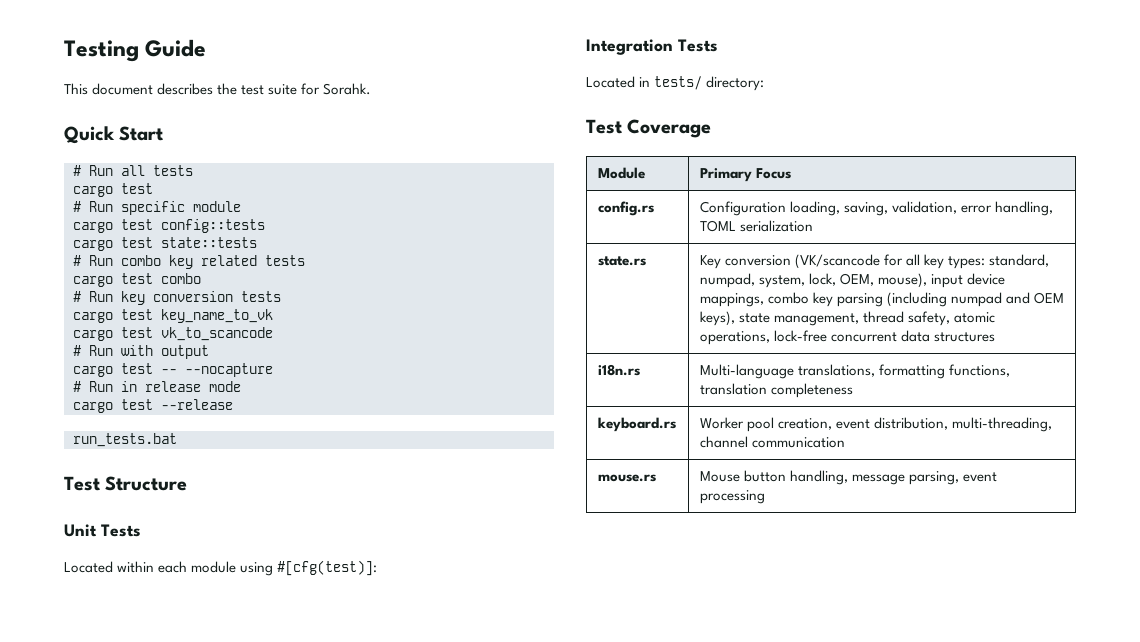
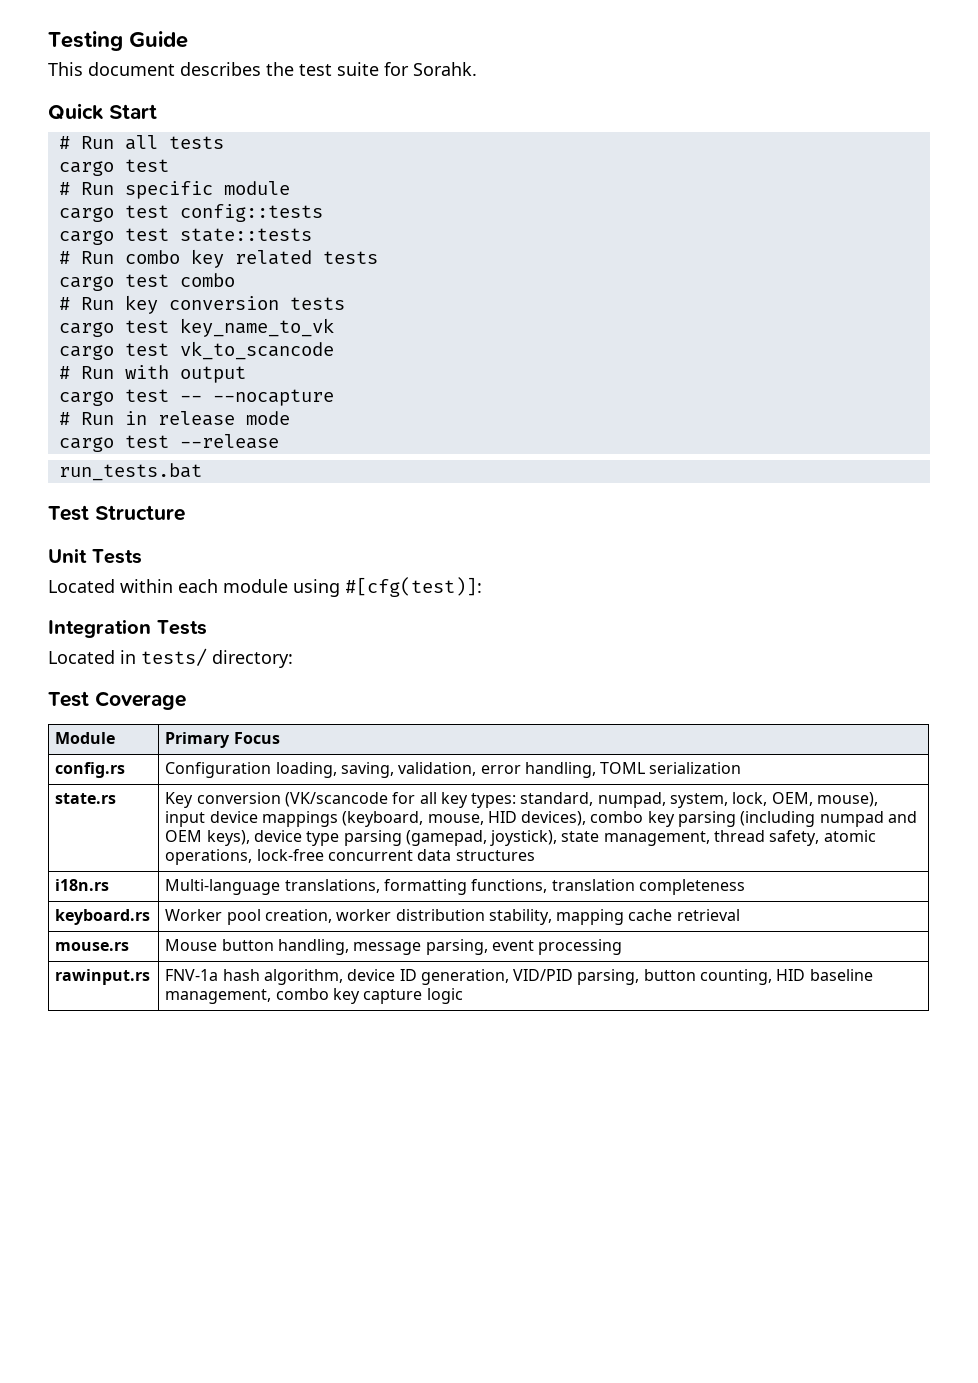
[699,293,764,307] mappings, -> [261,811,587,827] mappings (keyboard, mouse, HID devices),
(735, 318) none -> [253,830,558,846] device type parsing (gamepad, joystick),
[835,417,1052,432] [699,436,845,448] event distribution, multi-threading, channel communication -> [336,909,740,925] worker distribution stability, mapping cache retrieval
(765, 497) none -> [55,969,151,985] [165,969,873,985] [165,988,463,1004] // rawinput.rs | FNV-1a hash algorithm, device ID generation, VID/PID parsing, button counting, HID baseline management, combo key capture logic

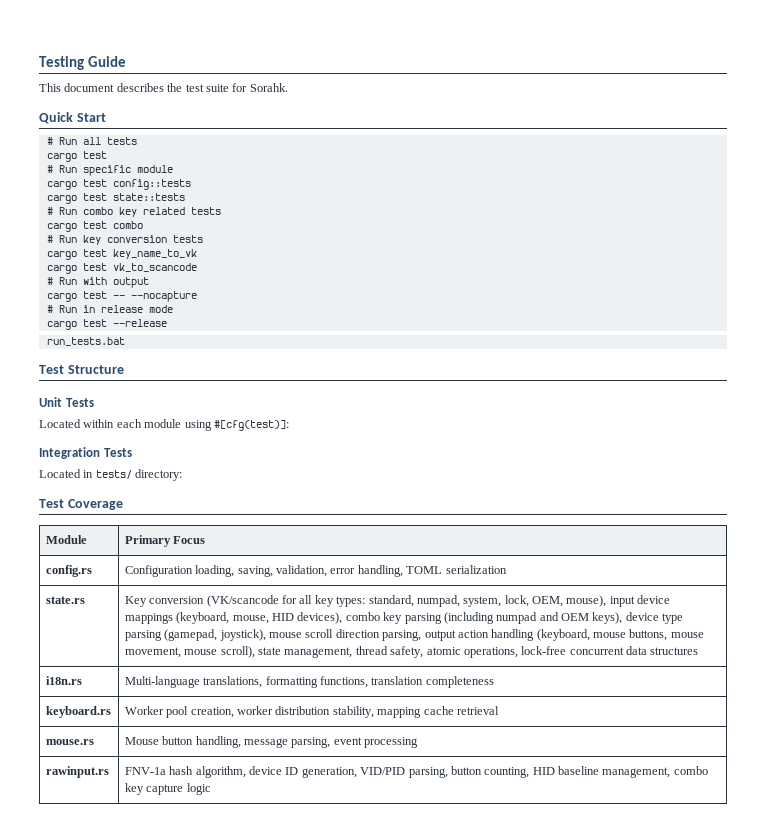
(558, 838) none -> [269,629,704,641] [124,646,255,658] mouse scroll direction parsing, output action handling (keyboard, mouse buttons, mouse movement, mouse scroll),

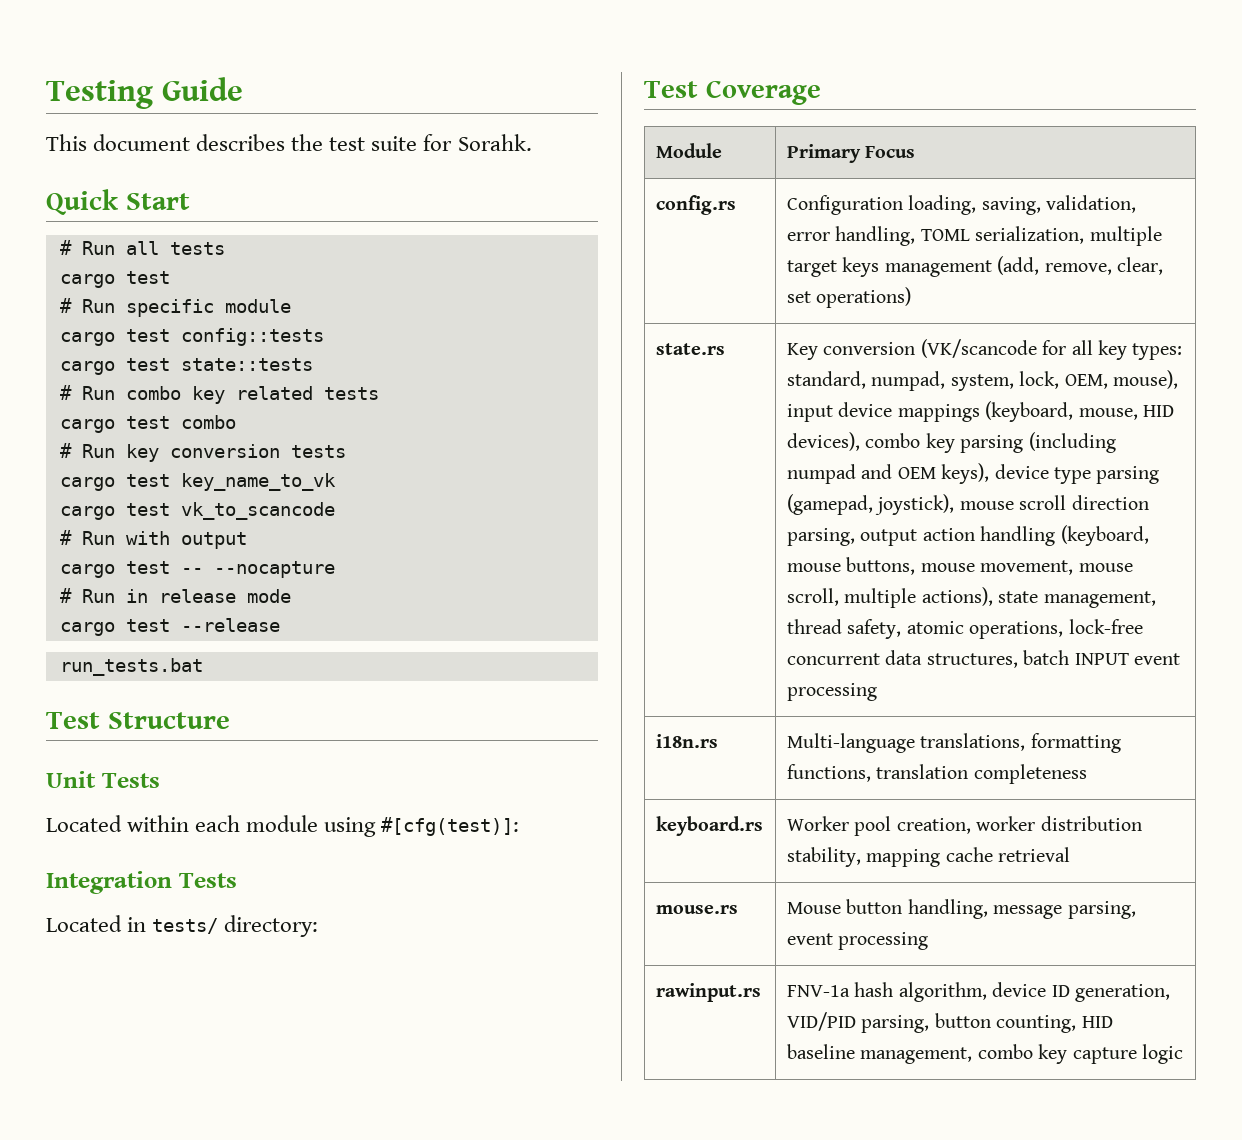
[445,565,507,574] serialization -> [975,226,1162,246] [786,256,1163,277] [786,287,912,308] serialization, multiple target keys management (add, remove, clear, set operations)
[220,646,255,658] scroll), -> [786,587,993,608] scroll, multiple actions),
[650,647,699,655] structures -> [926,650,1180,668] [786,683,877,701] structures, batch INPUT event processing

